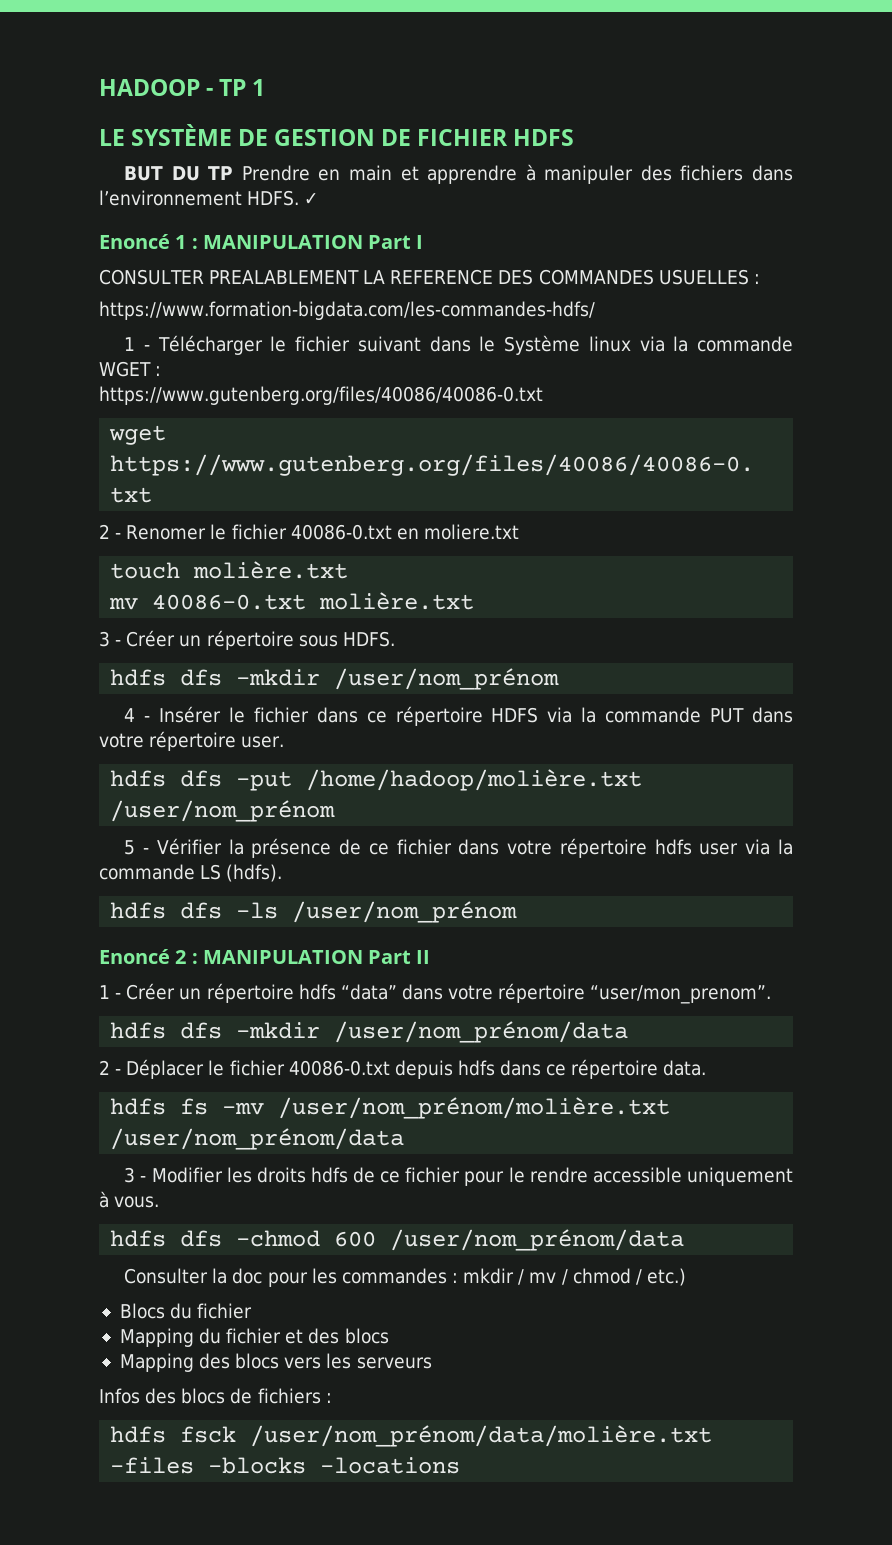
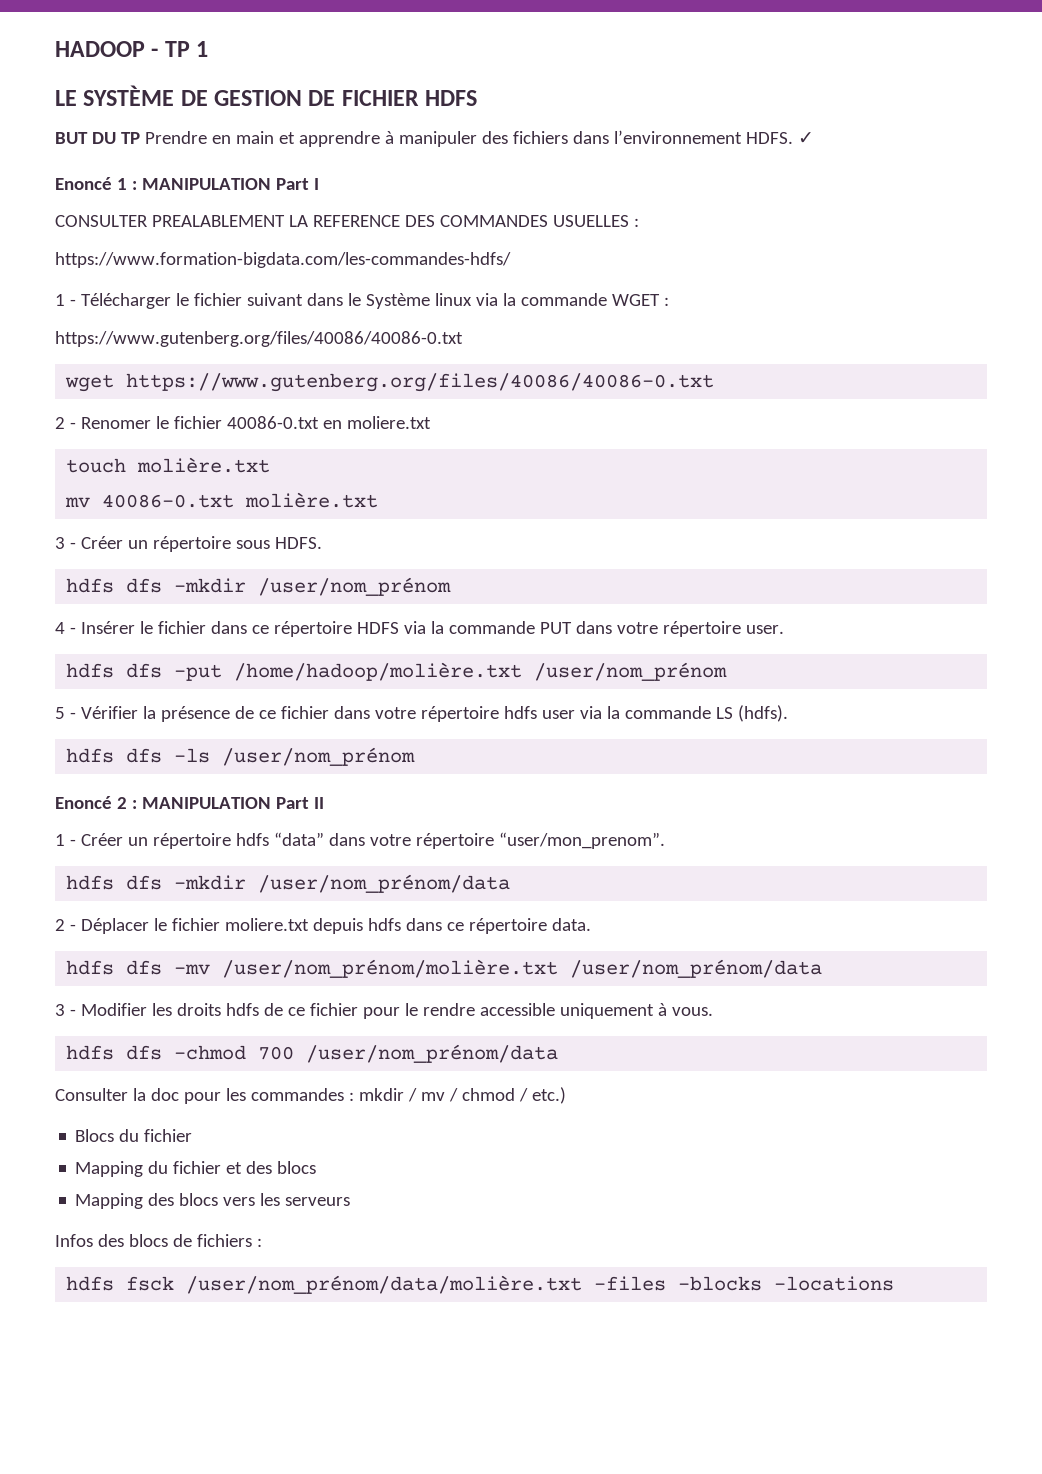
[288,1060,390,1076] 40086-0.txt -> [224,918,309,931] moliere.txt
[180,1098,209,1115] fs -> [126,960,163,975] dfs
[334,1231,377,1247] 600 -> [258,1046,295,1060] 700

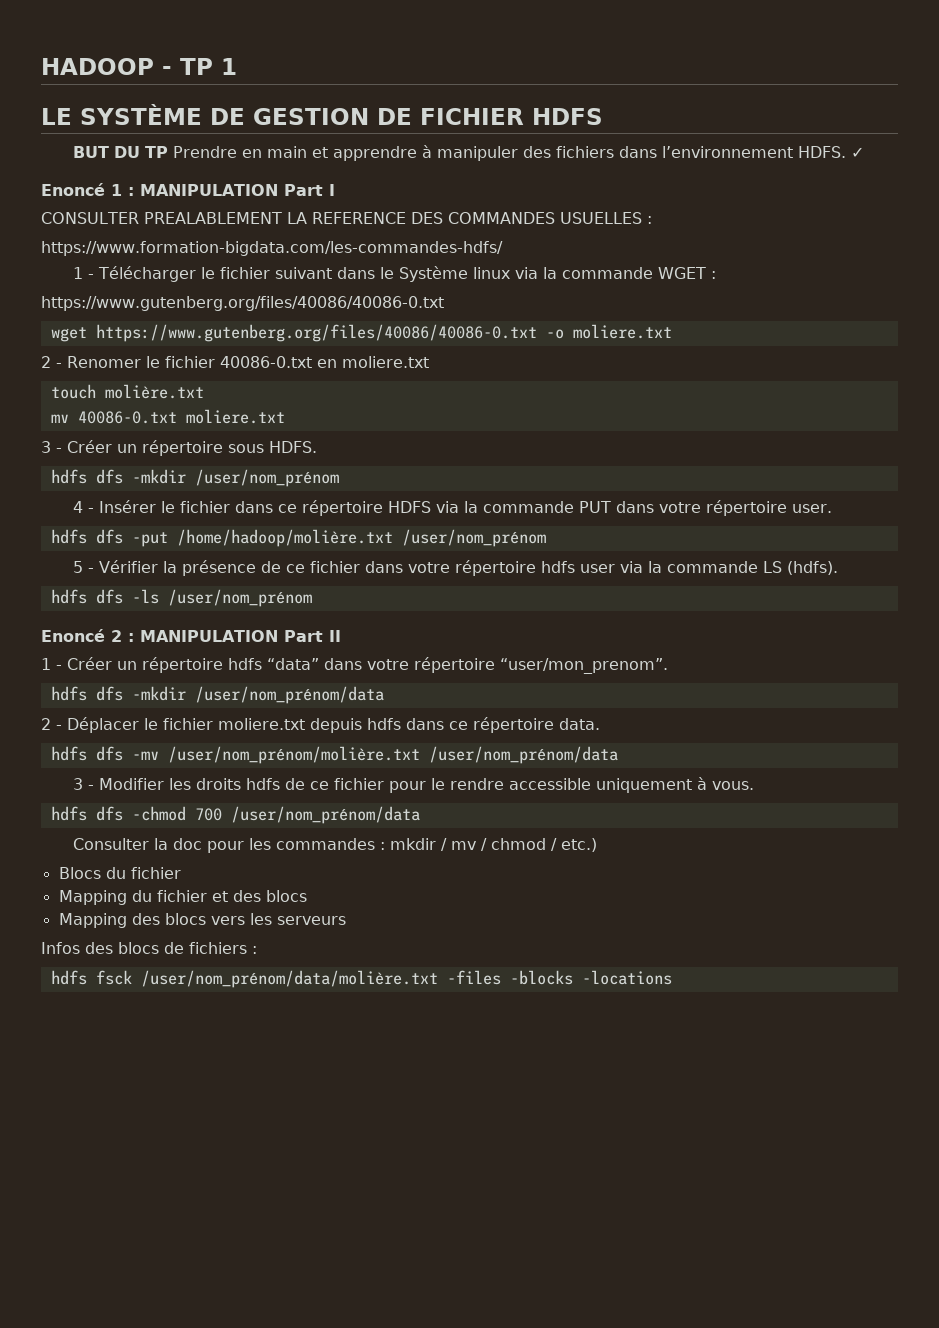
(715, 382) none -> [545,324,672,339] -o moliere.txt
[245,492,379,508] molière.txt -> [185,409,285,424] moliere.txt

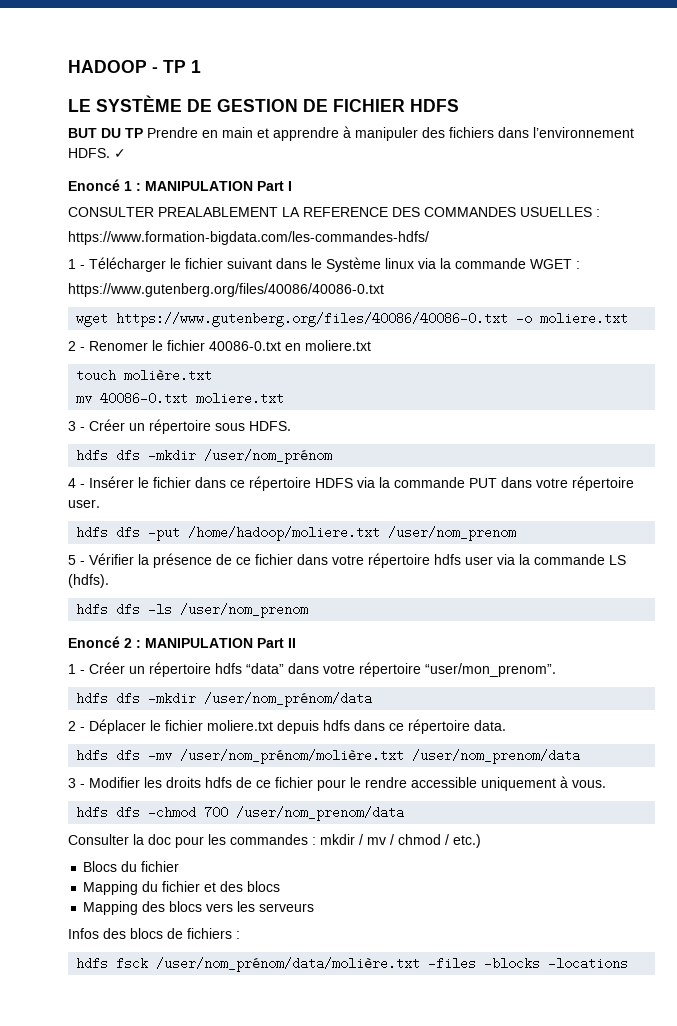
[176,529,546,547] /home/hadoop/molière.txt /user/nom_prénom -> [188,526,517,541] /home/hadoop/moliere.txt /user/nom_prenom
[167,589,312,607] /user/nom_prénom -> [180,603,309,618] /user/nom_prenom
[428,746,618,764] /user/nom_prénom/data -> [412,749,581,764] /user/nom_prenom/data
[230,806,420,824] /user/nom_prénom/data -> [236,806,405,821] /user/nom_prenom/data

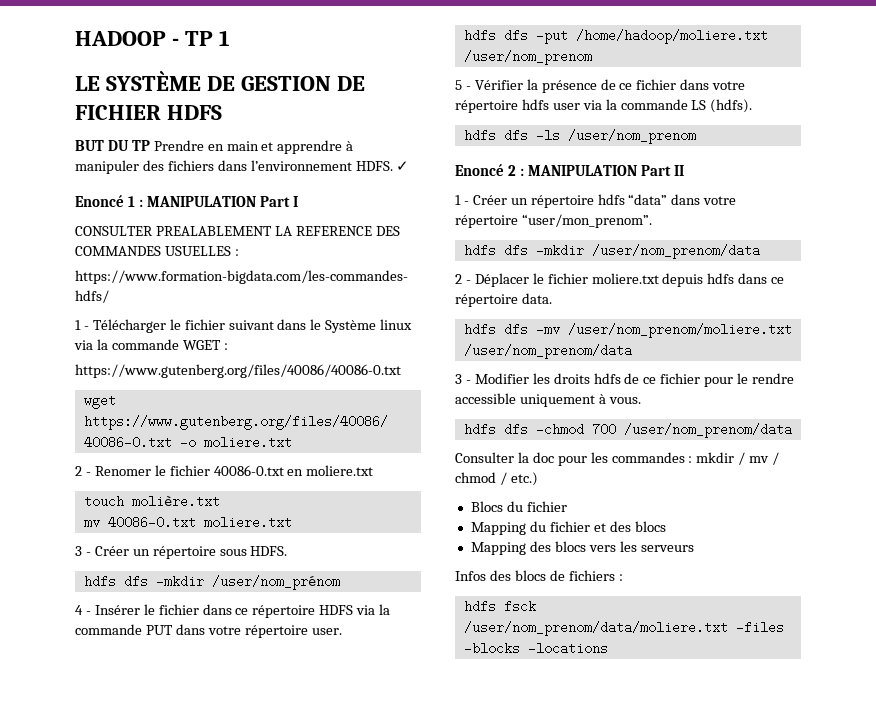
[204,692,373,707] /user/nom_prénom/data -> [591,244,760,259] /user/nom_prenom/data
[180,749,405,764] /user/nom_prénom/molière.txt -> [567,323,792,338] /user/nom_prenom/moliere.txt
[156,957,421,972] /user/nom_prénom/data/molière.txt -> [463,621,728,636] /user/nom_prenom/data/moliere.txt

